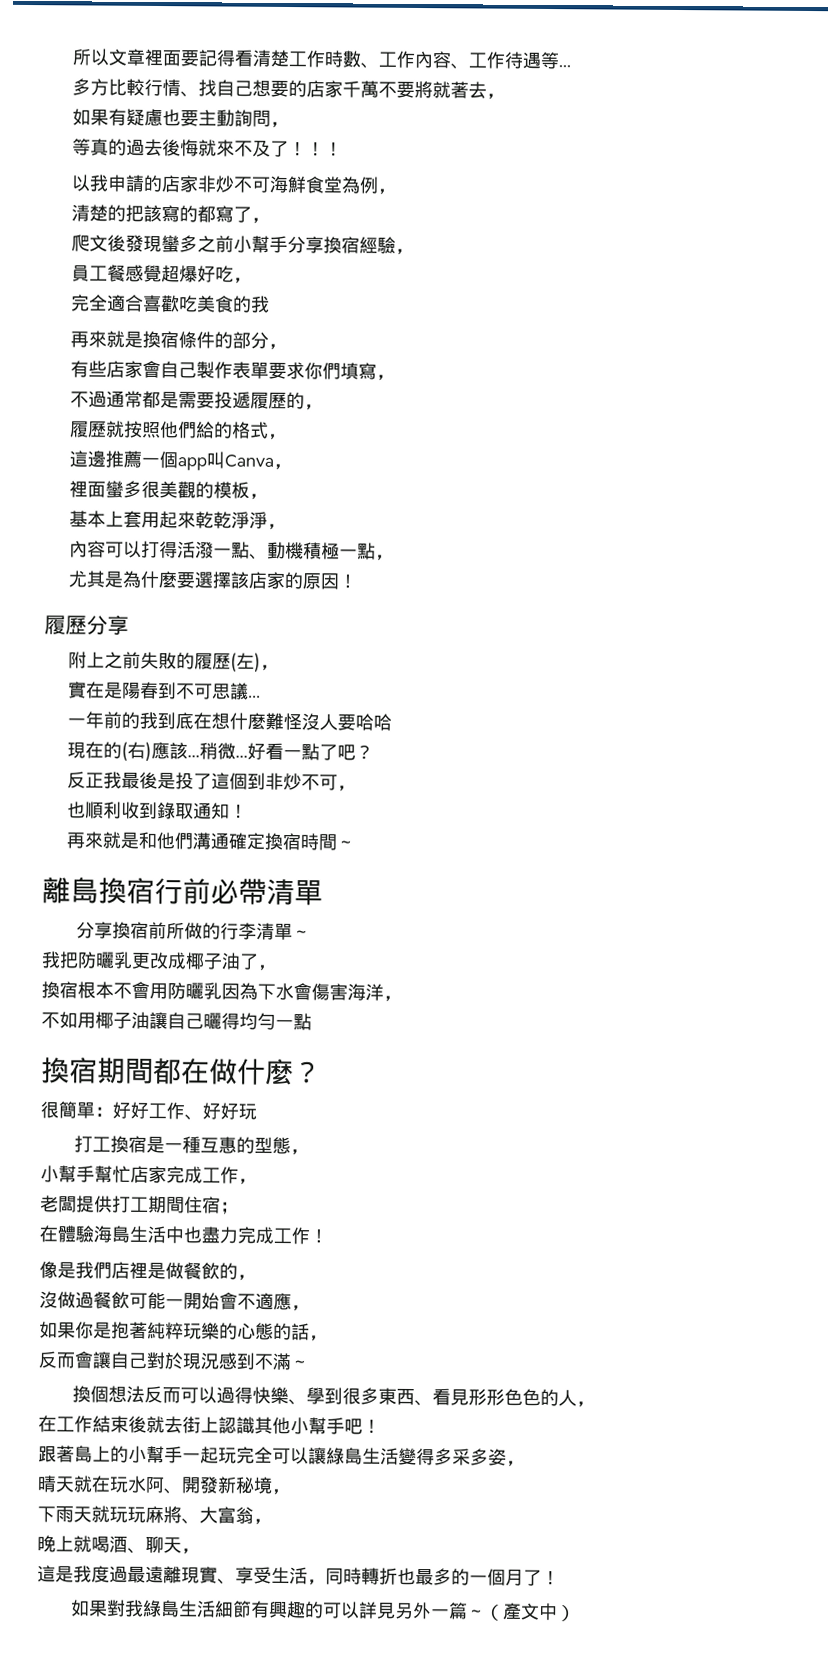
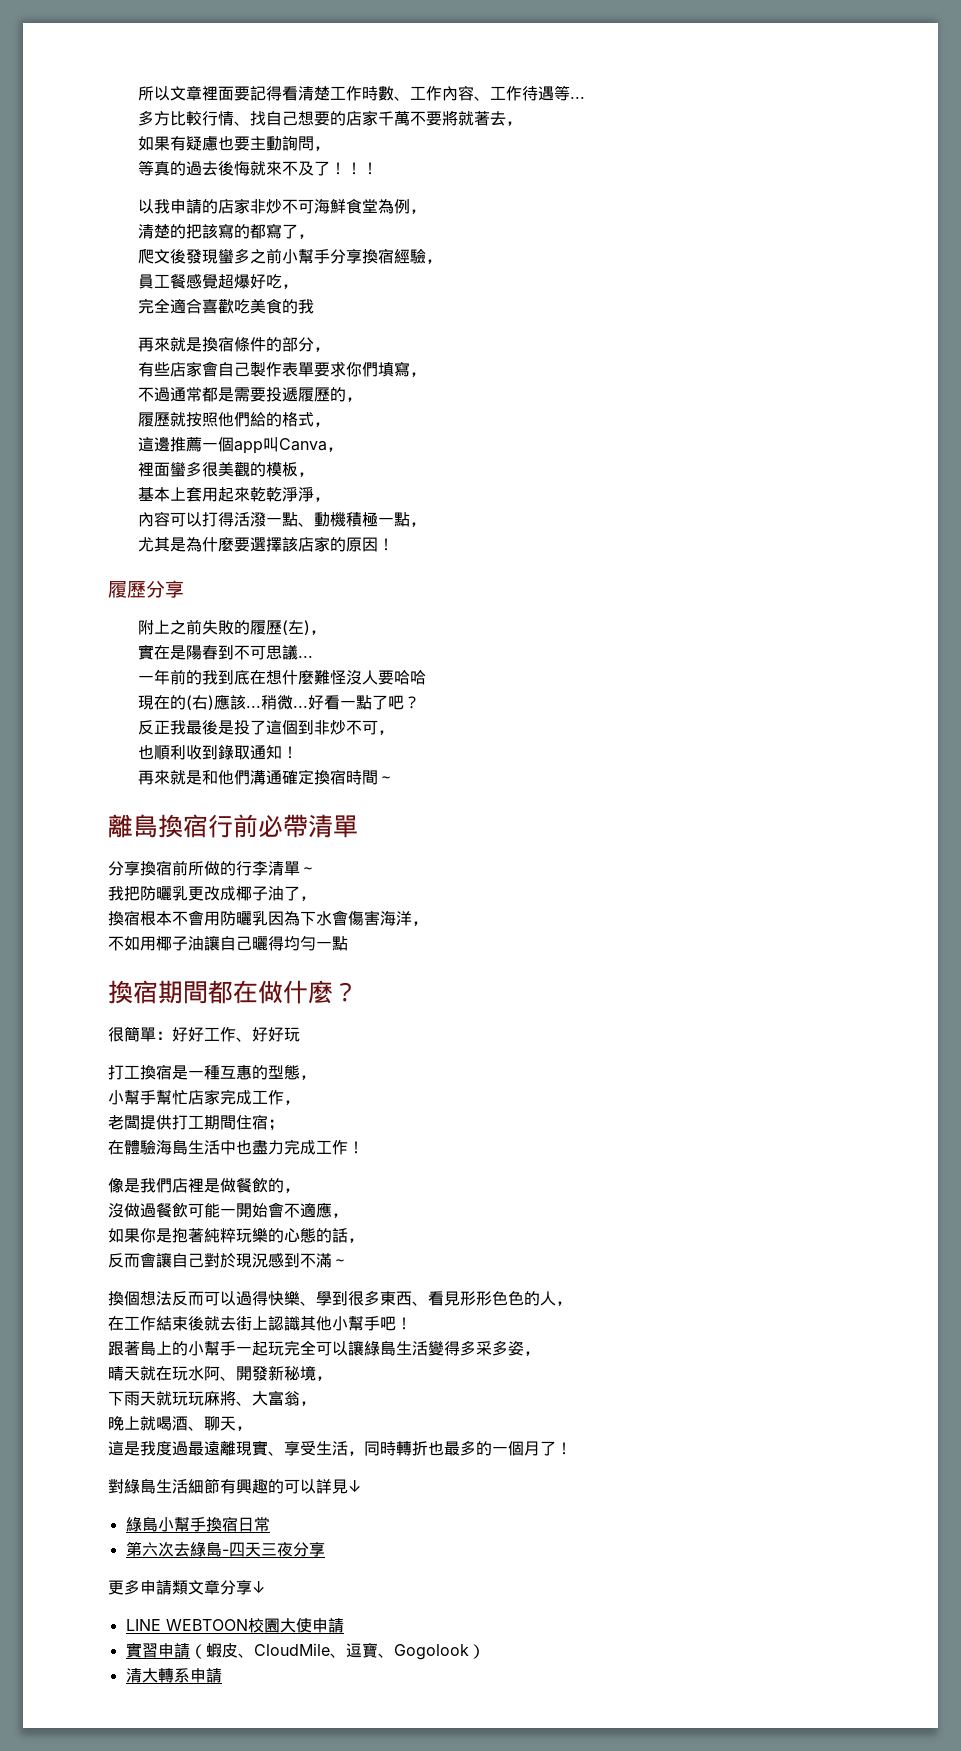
[69,1599,144,1617] 如果對我 -> [108,1479,124,1494] 對
[393,1602,576,1622] 另外一篇～（產文中） -> [348,1480,361,1492] [125,1516,270,1532] [125,1541,325,1557] [108,1579,265,1595] [125,1618,344,1633] [125,1642,485,1660] [125,1668,222,1683] ↓ // 綠島小幫手換宿日常 // 第六次去綠島-四天三夜分享 // 更多申請類文章分享↓ // LINE WEBTOON校園大使申請 // 實習申請（蝦皮、CloudMile、逗寶、Gogolook） // 清大轉系申請

